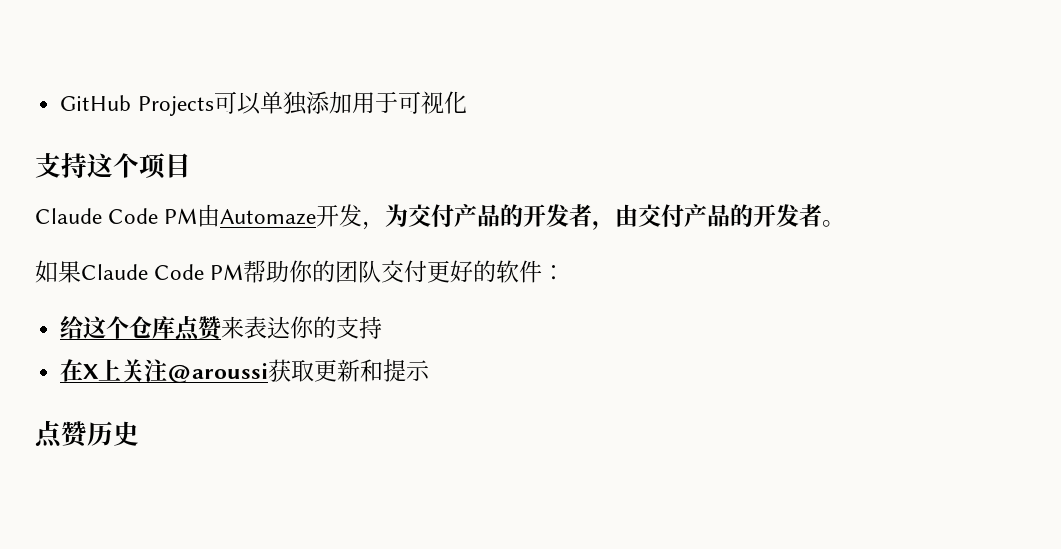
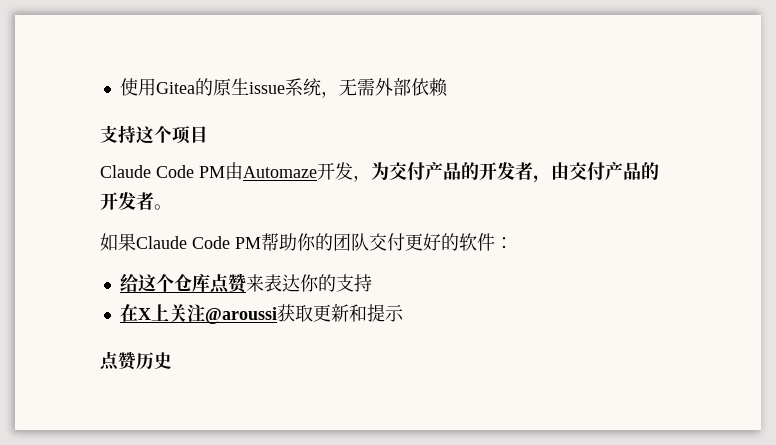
[60,91,467,116] GitHub Projects可以单独添加用于可视化 -> [119,78,448,98] 使用Gitea的原生issue系统，无需外部依赖

